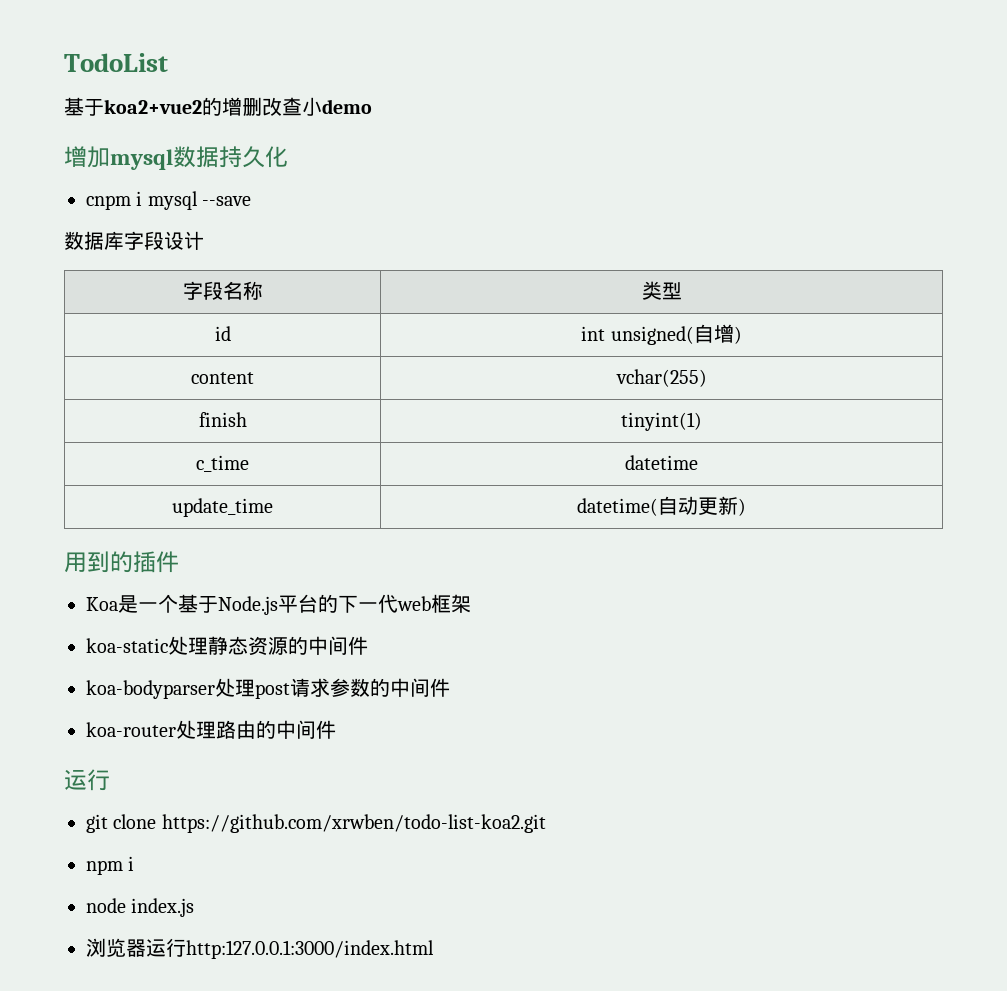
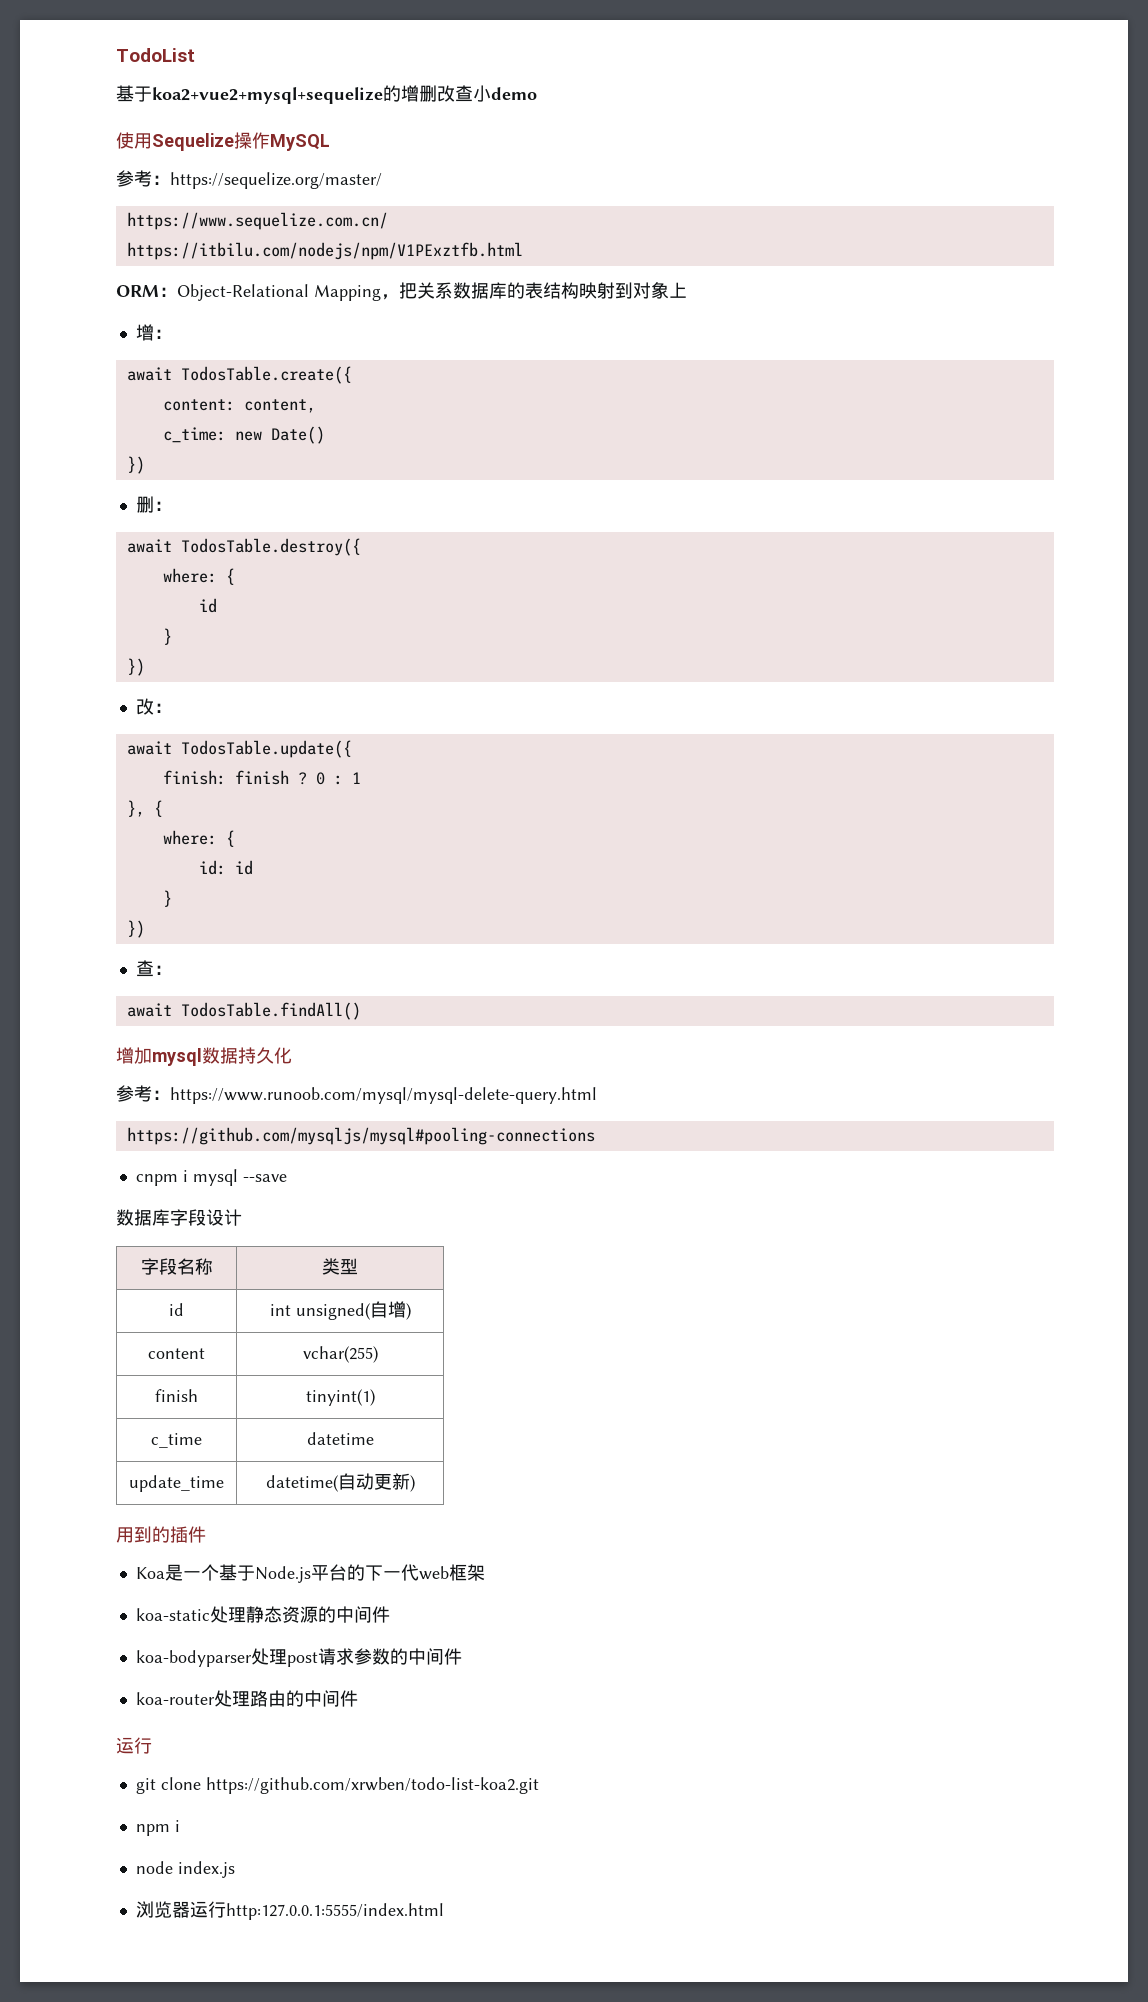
[104,99,202,114] koa2+vue2 -> [152,87,383,104] koa2+vue2+mysql+sequelize
(372, 106) none -> [116,132,330,151] [116,170,382,189] [126,212,388,230] [126,242,523,260] [116,282,687,301] [135,324,172,341] [126,366,352,384] [162,399,316,413] [162,426,325,444] [126,456,145,474] [135,496,172,513] [126,538,361,556] [162,568,235,585] [198,598,217,613] [162,628,172,645] [126,658,145,676] [135,698,172,715] [126,740,352,758] [162,770,361,785] [126,800,163,817] [162,830,235,847] [198,860,253,875] [162,890,172,907] [126,920,145,938] [135,960,172,977] [126,1002,361,1020] // 使用Sequelize操作MySQL // 参考：https://sequelize.org/master/ // https://www.sequelize.com.cn/ // https://itbilu.com/nodejs/npm/V1PExztfb.html // ORM：Object-Relational Mapping，把关系数据库的表结构映射到对象上 // 增： // await TodosTable.create({ // content: content, // c_time: new Date() // }) // 删： // await TodosTable.destroy({ // where: { // id // } // }) // 改： // await TodosTable.update({ // finish: finish ? 0 : 1 // }, { // where: { // id: id // } // }) // 查： // await TodosTable.findAll()
(288, 157) none -> [116,1085,597,1104] [126,1127,595,1145] // 参考：https://www.runoob.com/mysql/mysql-delete-query.html // https://github.com/mysqljs/mysql#pooling-connections
[186,940,434,959] http:127.0.0.1:3000/index.html -> [225,1903,444,1920] http:127.0.0.1:5555/index.html

